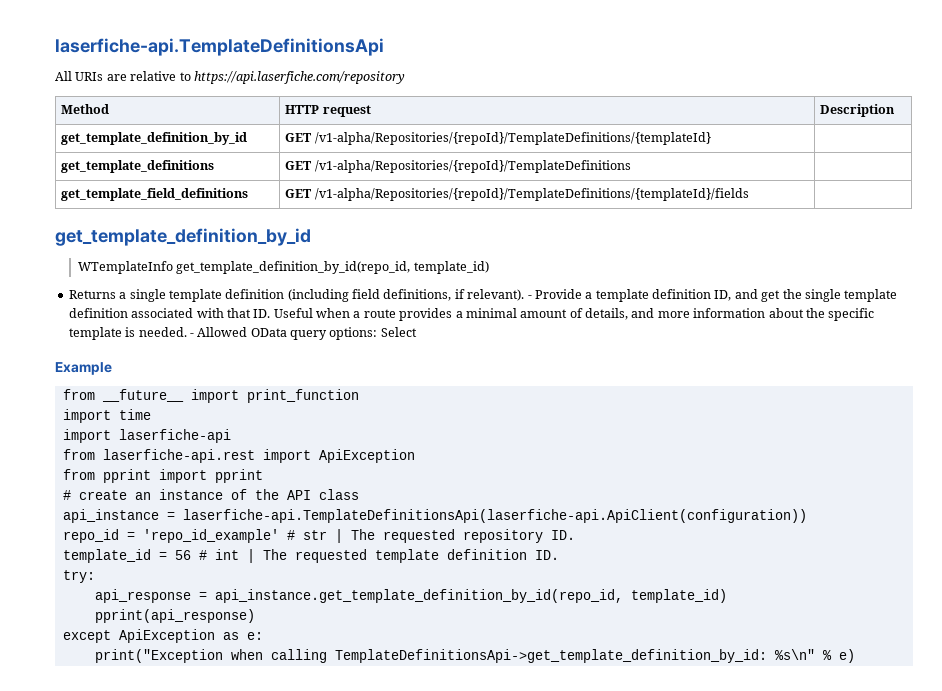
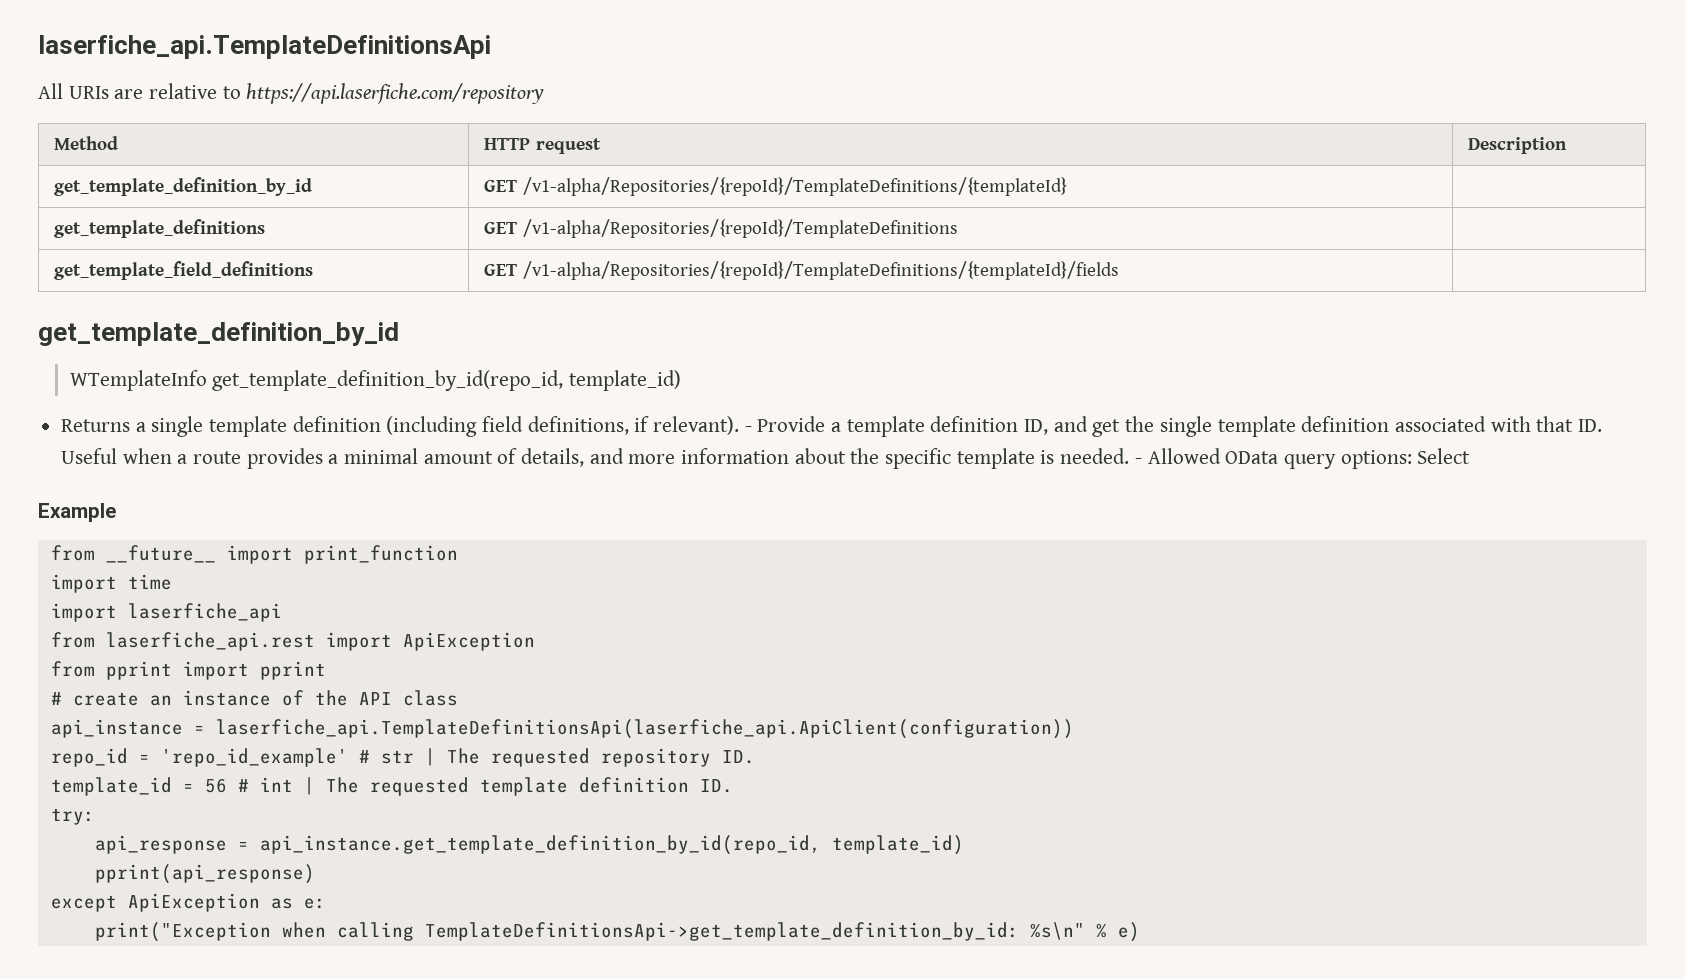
[55,38,384,56] laserfiche-api.TemplateDefinitionsApi -> [38,35,491,59] laserfiche_api.TemplateDefinitionsApi
[118,429,231,443] [62,449,255,463] laserfiche-api // from laserfiche-api.rest -> [127,603,282,622] [50,632,315,651] laserfiche_api // from laserfiche_api.rest
[182,509,807,523] laserfiche-api.TemplateDefinitionsApi(laserfiche-api.ApiClient(configuration)) -> [215,719,1074,739] laserfiche_api.TemplateDefinitionsApi(laserfiche_api.ApiClient(configuration))

